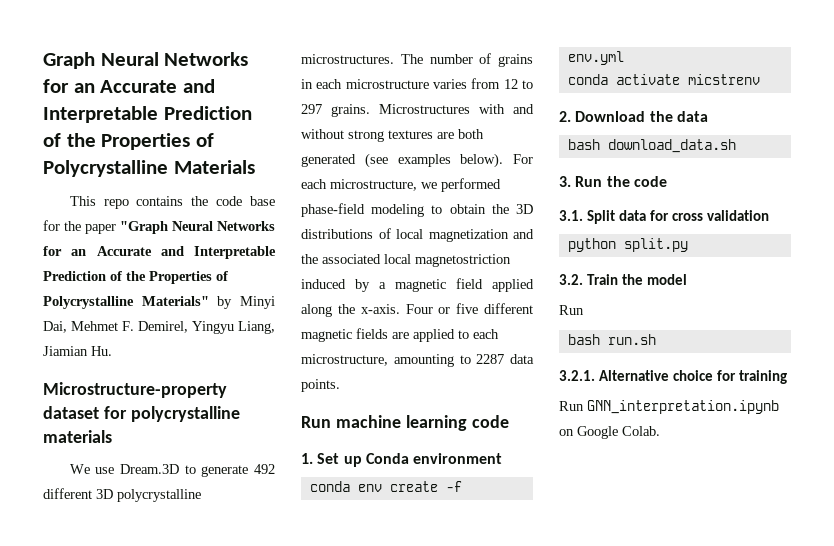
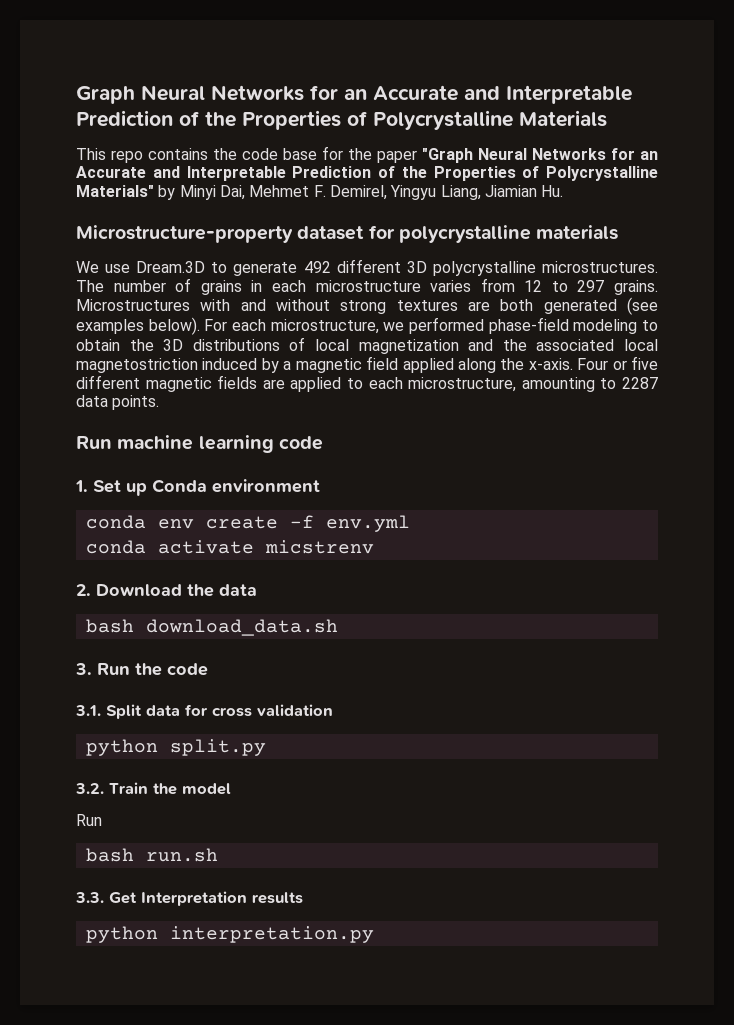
[559,370,787,384] [559,400,779,414] [559,426,660,439] 3.2.1. Alternative choice for training // Run GNN_interpretation.ipynb on Google Colab. -> [75,891,303,906] [85,926,374,943] 3.3. Get Interpretation results // python interpretation.py

